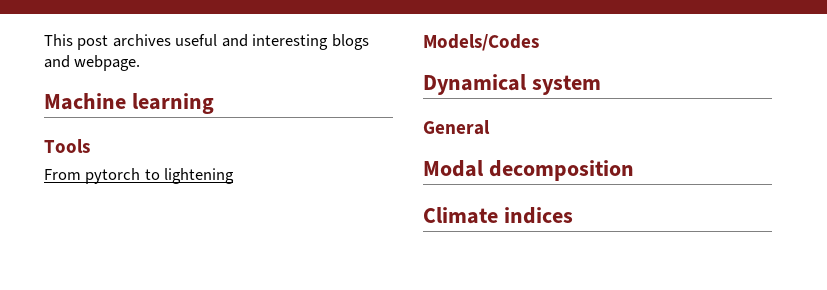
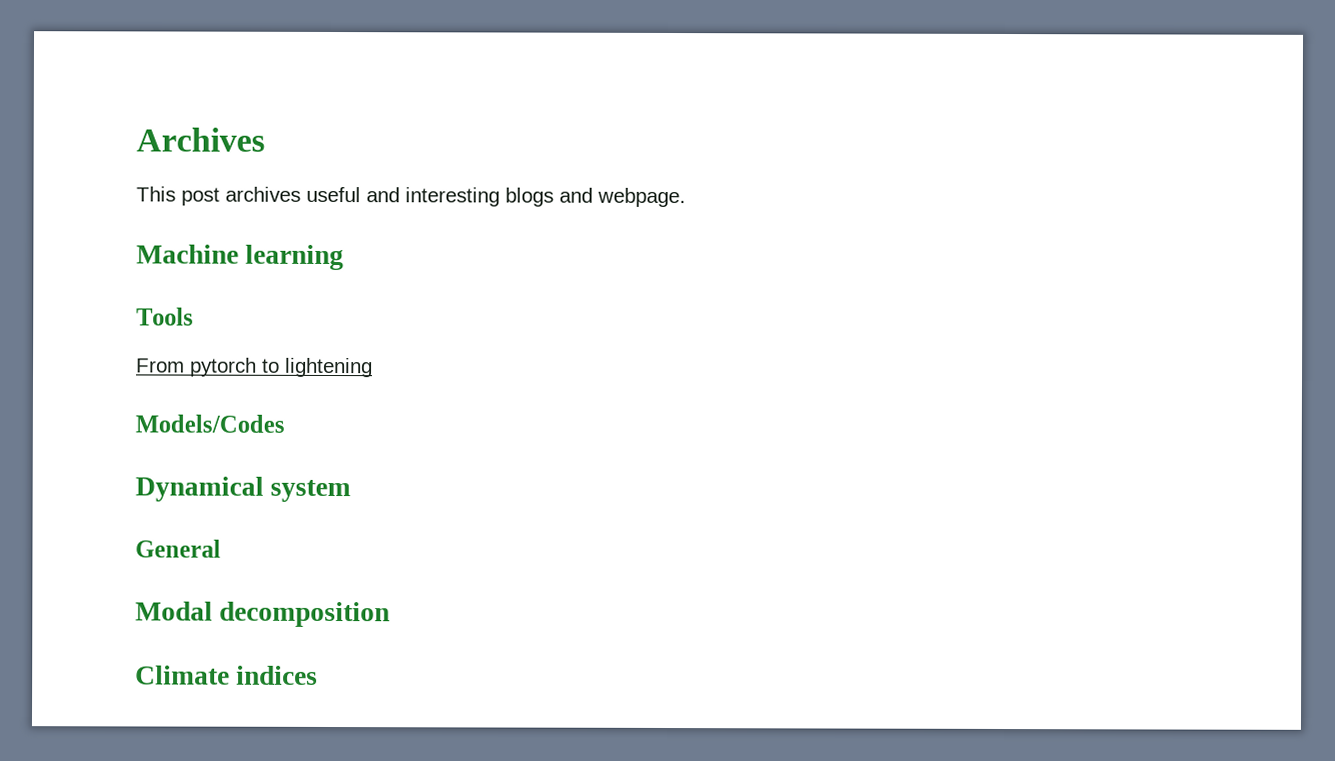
(44, 40) none -> [136,127,265,152] Archives //

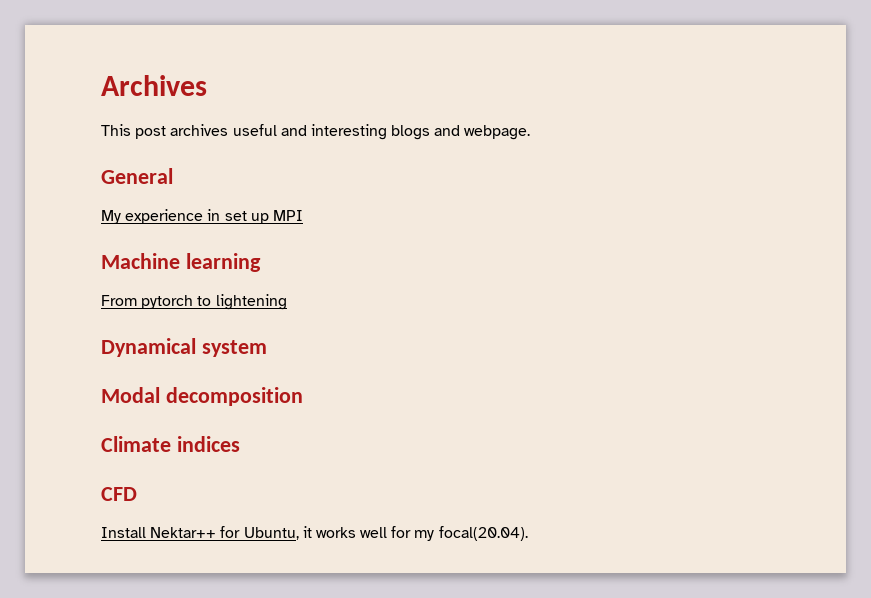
(686, 197) none -> [101,168,173,184] [101,209,303,224] // General // My experience in set up MPI
[136,307,194,326] // Tools -> (261, 262) none
[135,414,285,433] // Models/Codes -> (287, 302) none
[135,539,221,558] // General -> (267, 348) none
(319, 675) none -> [101,487,137,501] [101,526,528,541] // CFD // Install Nektar++ for Ubuntu, it works well for my focal(20.04).

